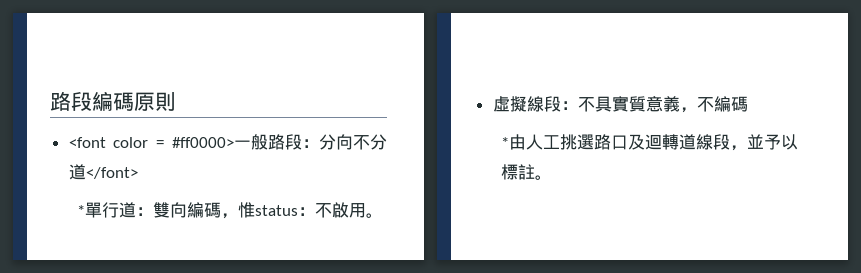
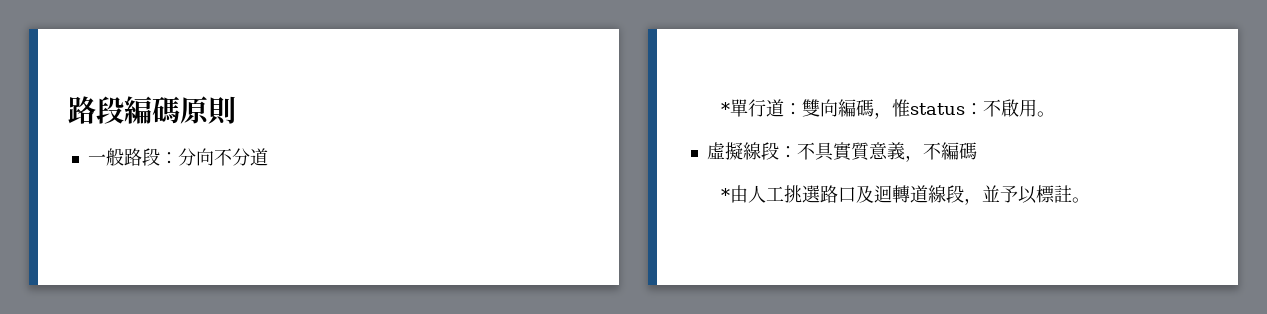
[68,137,235,148] <font color = #ff0000> -> (236, 110) none
[85,167,138,179] </font> -> (268, 157) none

